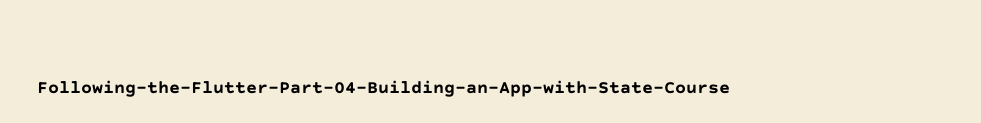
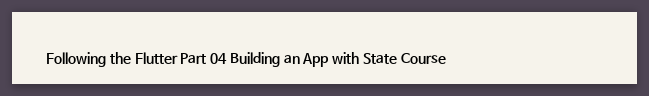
[37,80,730,97] Following-the-Flutter-Part-04-Building-an-App-with-State-Course -> [46,52,446,67] Following the Flutter Part 04 Building an App with State Course

